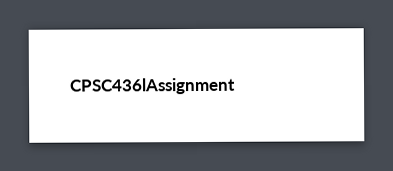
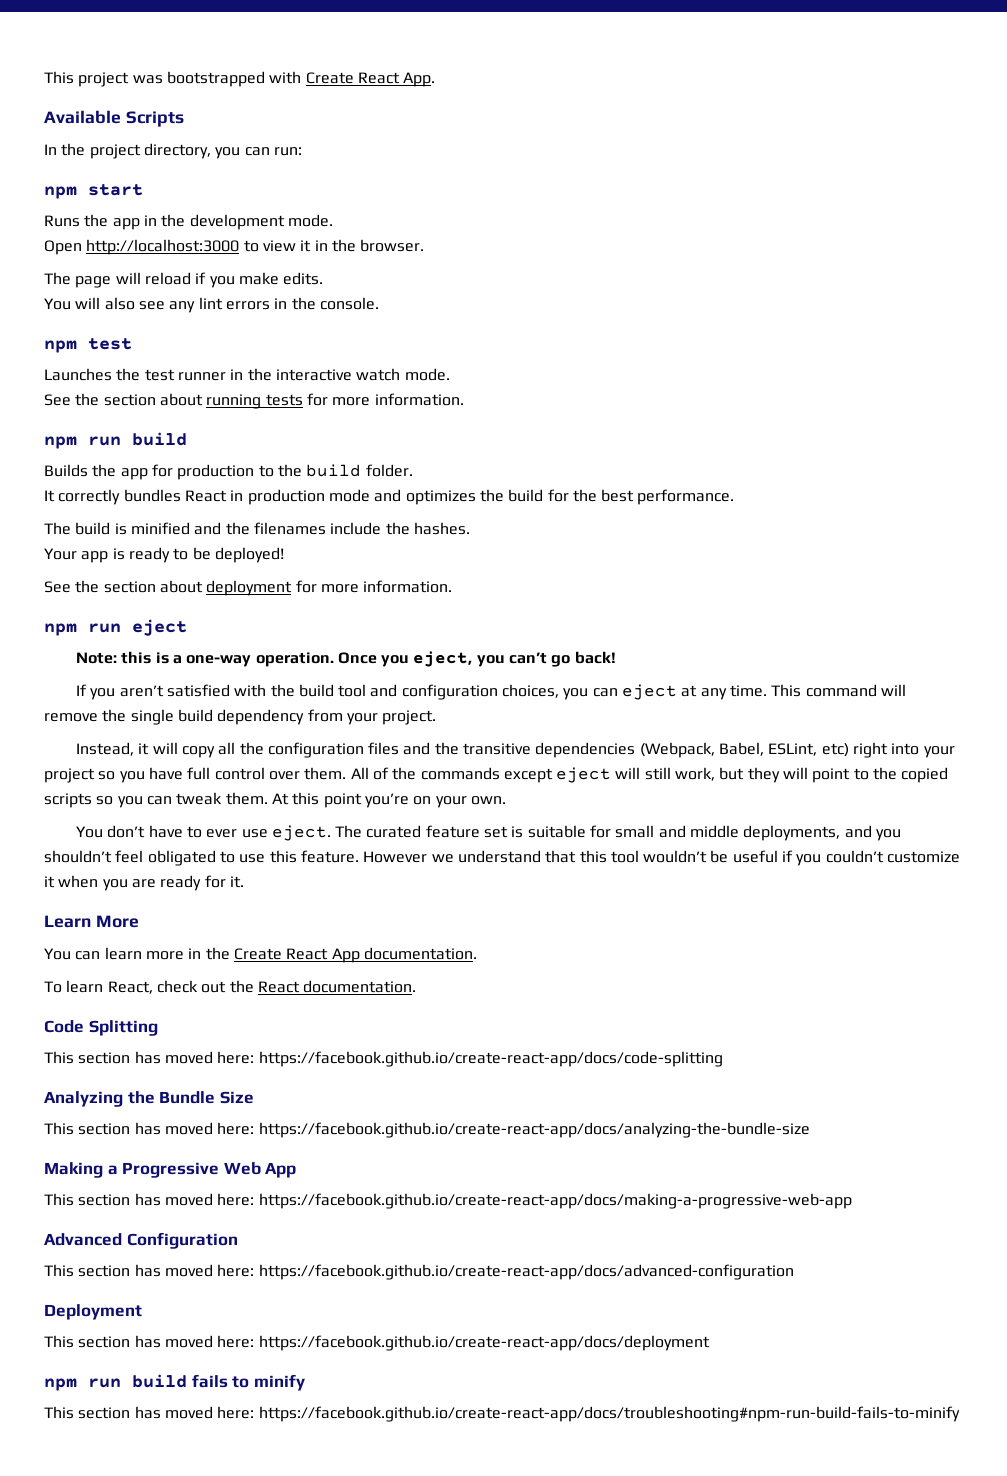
[69,77,236,95] CPSC436lAssignment -> [44,71,436,87] [44,110,184,127] [44,143,302,159] [44,184,143,199] [44,214,333,230] [44,239,425,255] [44,272,324,288] [44,297,379,313] [44,338,132,353] [44,368,450,381] [44,393,464,409] [44,432,187,449] [44,464,413,480] [44,489,735,505] [44,522,470,535] [44,547,284,563] [44,580,453,596] [44,619,187,636] [75,651,616,667] [75,684,906,700] [44,709,437,725] [75,742,955,758] [44,767,949,783] [44,792,506,808] [75,825,901,841] [44,850,961,866] [44,875,244,891] [44,915,139,928] [44,947,477,963] [44,980,417,994] [44,1020,158,1036] [44,1051,723,1067] [44,1091,254,1107] [44,1122,810,1138] [44,1162,297,1178] [44,1193,852,1209] [44,1232,238,1249] [44,1264,794,1280] [44,1304,142,1320] [44,1335,710,1351] [44,1374,305,1391] [44,1406,960,1422] This project was bootstrapped with Create React App. // Available Scripts // In the project directory, you can run: // npm start // Runs the app in the development mode. // Open http://localhost:3000 to view it in the browser. // The page will reload if you make edits. // You will also see any lint errors in the console. // npm test // Launches the test runner in the interactive watch mode. // See the section about running tests for more information. // npm run build // Builds the app for production to the build folder. // It correctly bundles React in production mode and optimizes the build for the best performance. // The build is minified and the filenames include the hashes. // Your app is ready to be deployed! // See the section about deployment for more information. // npm run eject // Note: this is a one-way operation. Once you eject, you can’t go back! // If you aren’t satisfied with the build tool and configuration choices, you can eject at any time. This command will remove the single build dependency from your project. // Instead, it will copy all the configuration files and the transitive dependencies (Webpack, Babel, ESLint, etc) right into your project so you have full control over them. All of the commands except eject will still work, but they will point to the copied scripts so you can tweak them. At this point you’re on your own. // You don’t have to ever use eject. The curated feature set is suitable for small and middle deployments, and you shouldn’t feel obligated to use this feature. However we understand that this tool wouldn’t be useful if you couldn’t customize it when you are ready for it. // Learn More // You can learn more in the Create React App documentation. // To learn React, check out the React documentation. // Code Splitting // This section has moved here: https://facebook.github.io/create-react-app/docs/code-splitting // Analyzing the Bundle Size // This section has moved here: https://facebook.github.io/create-react-app/docs/analyzing-the-bundle-size // Making a Progressive Web App // This section has moved here: https://facebook.github.io/create-react-app/docs/making-a-progressive-web-app // Advanced Configuration // This section has moved here: https://facebook.github.io/create-react-app/docs/advanced-configuration // Deployment // This section has moved here: https://facebook.github.io/create-react-app/docs/deployment // npm run build fails to minify // This section has moved here: https://facebook.github.io/create-react-app/docs/troubleshooting#npm-run-build-fails-to-minify

